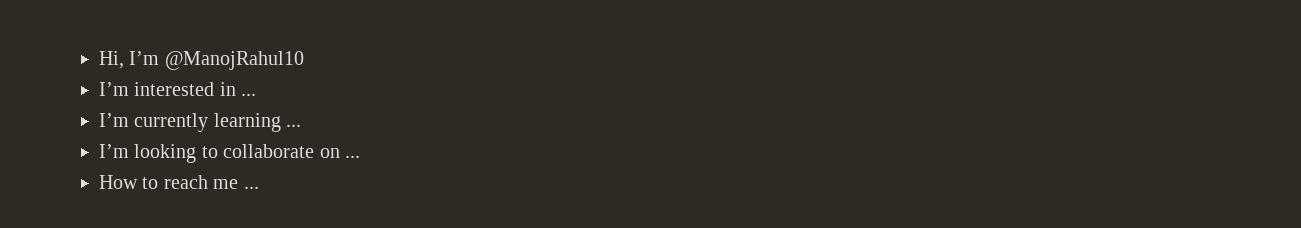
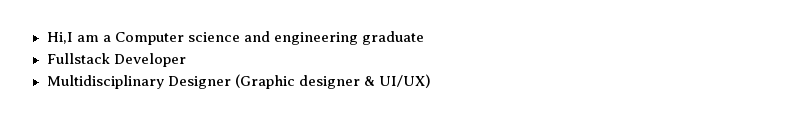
[99,51,304,70] [99,82,257,96] [99,113,302,132] [99,144,360,163] [99,175,259,189] Hi, I’m @ManojRahul10 // I’m interested in ... // I’m currently learning ... // I’m looking to collaborate on ... // How to reach me ... -> [46,31,424,45] [46,53,186,67] [46,74,431,89] Hi,I am a Computer science and engineering graduate // Fullstack Developer // Multidisciplinary Designer (Graphic designer & UI/UX)

